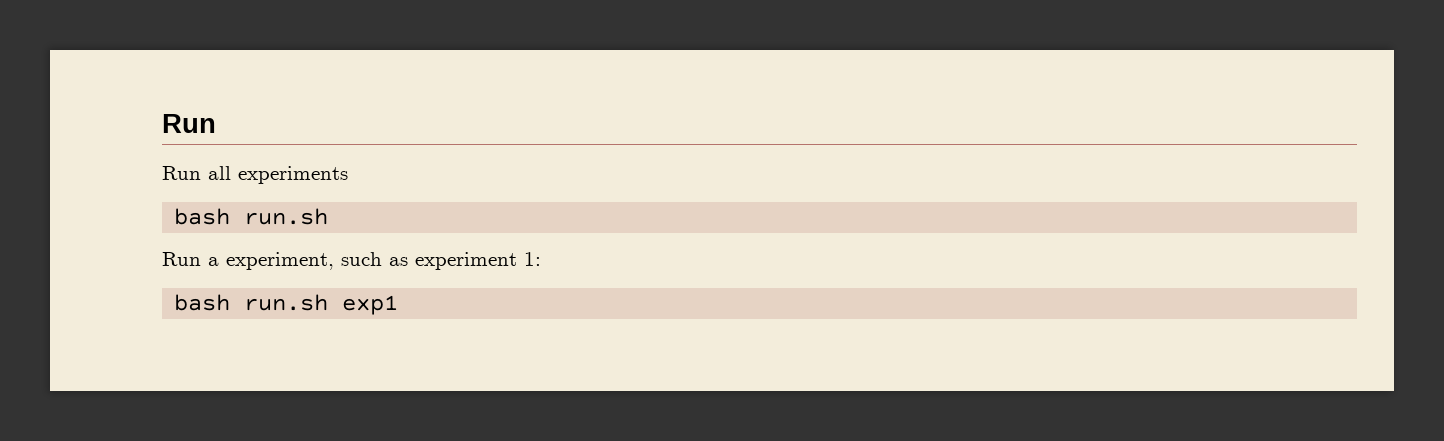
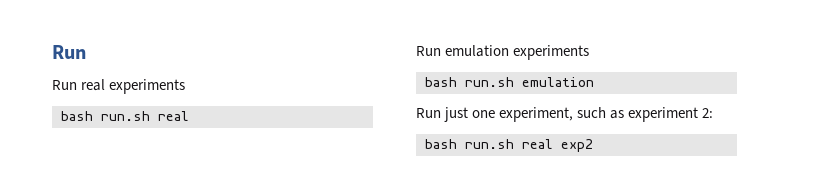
[208,166,348,184] [174,208,329,225] [162,252,219,266] all experiments // bash run.sh // Run a -> [81,79,186,94] [61,111,189,121] [416,45,590,60] [425,77,594,87] [416,107,496,122] real experiments // bash run.sh real // Run emulation experiments // bash run.sh emulation // Run just one
[524,252,541,266] [174,294,399,315] 1: // bash run.sh exp1 -> [702,108,714,118] [425,139,593,152] 2: // bash run.sh real exp2

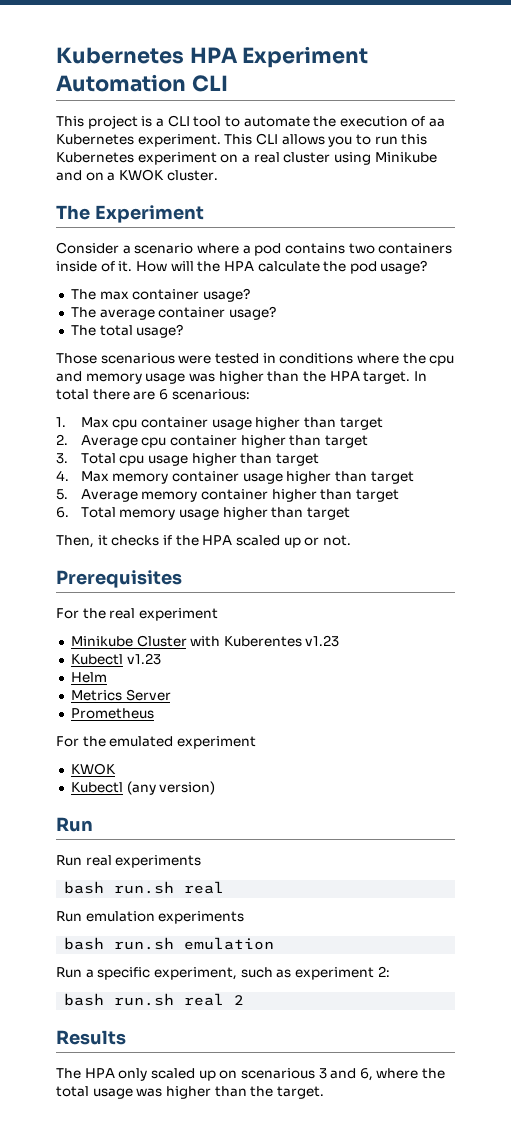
(52, 52) none -> [56,46,369,68] [56,74,228,92] [56,115,446,129] [56,133,428,147] [56,152,437,165] [56,169,218,181] [56,205,204,223] [56,242,453,256] [56,260,428,274] [70,288,250,302] [70,306,276,320] [70,324,184,338] [56,353,455,366] [56,371,427,384] [56,389,250,400] [56,417,383,430] [56,434,368,448] [56,453,319,466] [56,470,414,484] [56,489,399,502] [56,507,350,520] [56,535,351,548] [56,570,182,588] [56,608,218,621] [70,635,340,647] [70,653,161,665] [70,672,107,683] [70,689,171,701] [70,708,154,719] [56,736,256,749] [70,763,116,775] [70,781,216,795] Kubernetes HPA Experiment Automation CLI // This project is a CLI tool to automate the execution of aa Kubernetes experiment. This CLI allows you to run this Kubernetes experiment on a real cluster using Minikube and on a KWOK cluster. // The Experiment // Consider a scenario where a pod contains two containers inside of it. How will the HPA calculate the pod usage? // The max container usage? // The average container usage? // The total usage? // Those scenarious were tested in conditions where the cpu and memory usage was higher than the HPA target. In total there are 6 scenarious: // 1. Max cpu container usage higher than target // 2. Average cpu container higher than target // 3. Total cpu usage higher than target // 4. Max memory container usage higher than target // 5. Average memory container higher than target // 6. Total memory usage higher than target // Then, it checks if the HPA scaled up or not. // Prerequisites // For the real experiment // Minikube Cluster with Kuberentes v1.23 // Kubectl v1.23 // Helm // Metrics Server // Prometheus // For the emulated experiment // KWOK // Kubectl (any version) //
[444,107,496,122] just one -> [85,967,151,980] a specific
[561,139,593,152] exp2 -> [234,995,245,1005] [56,1030,126,1045] [56,1068,446,1081] [56,1086,324,1099] 2 // Results // The HPA only scaled up on scenarious 3 and 6, where the total usage was higher than the target.

